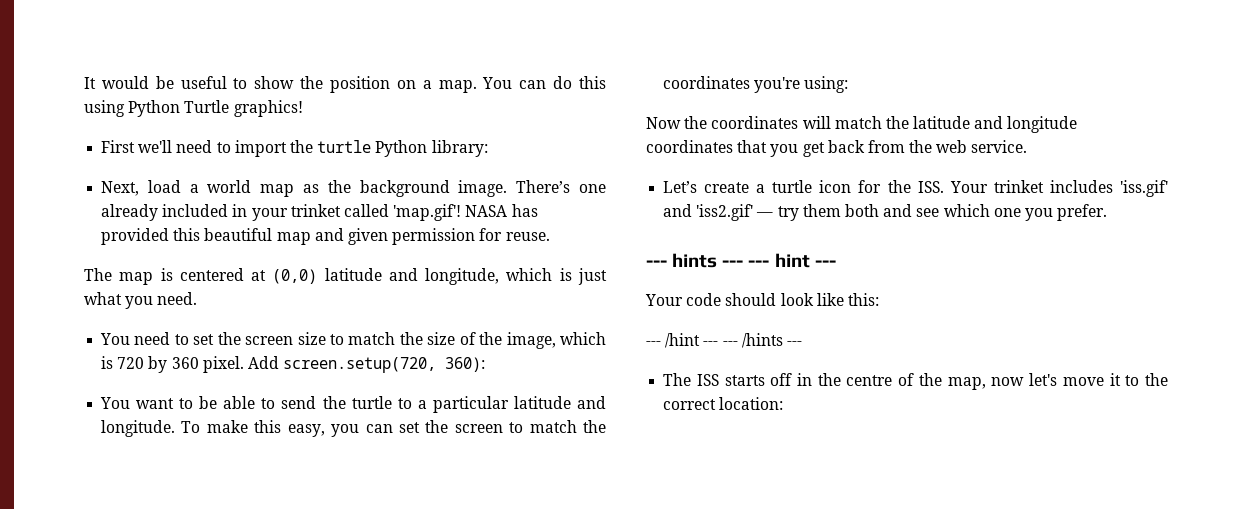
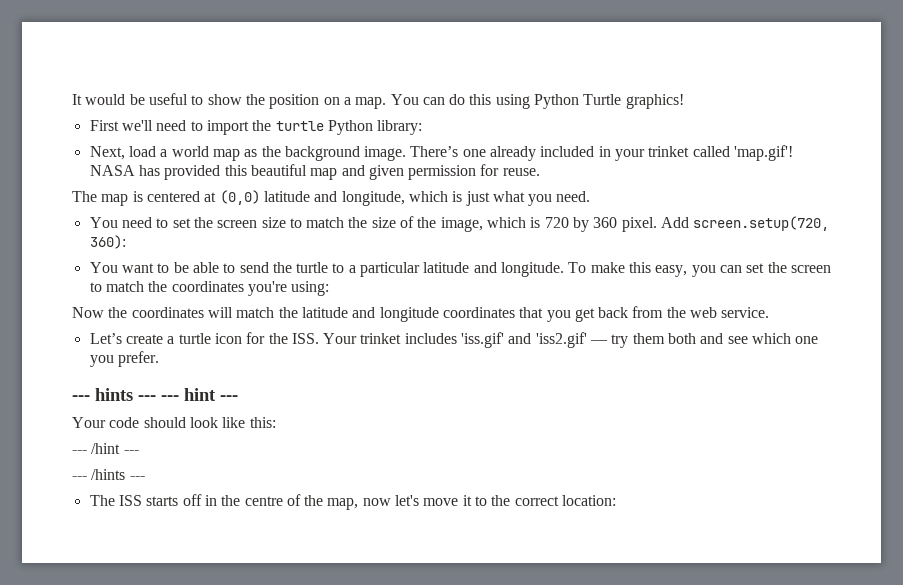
(719, 343) none -> (139, 452) //

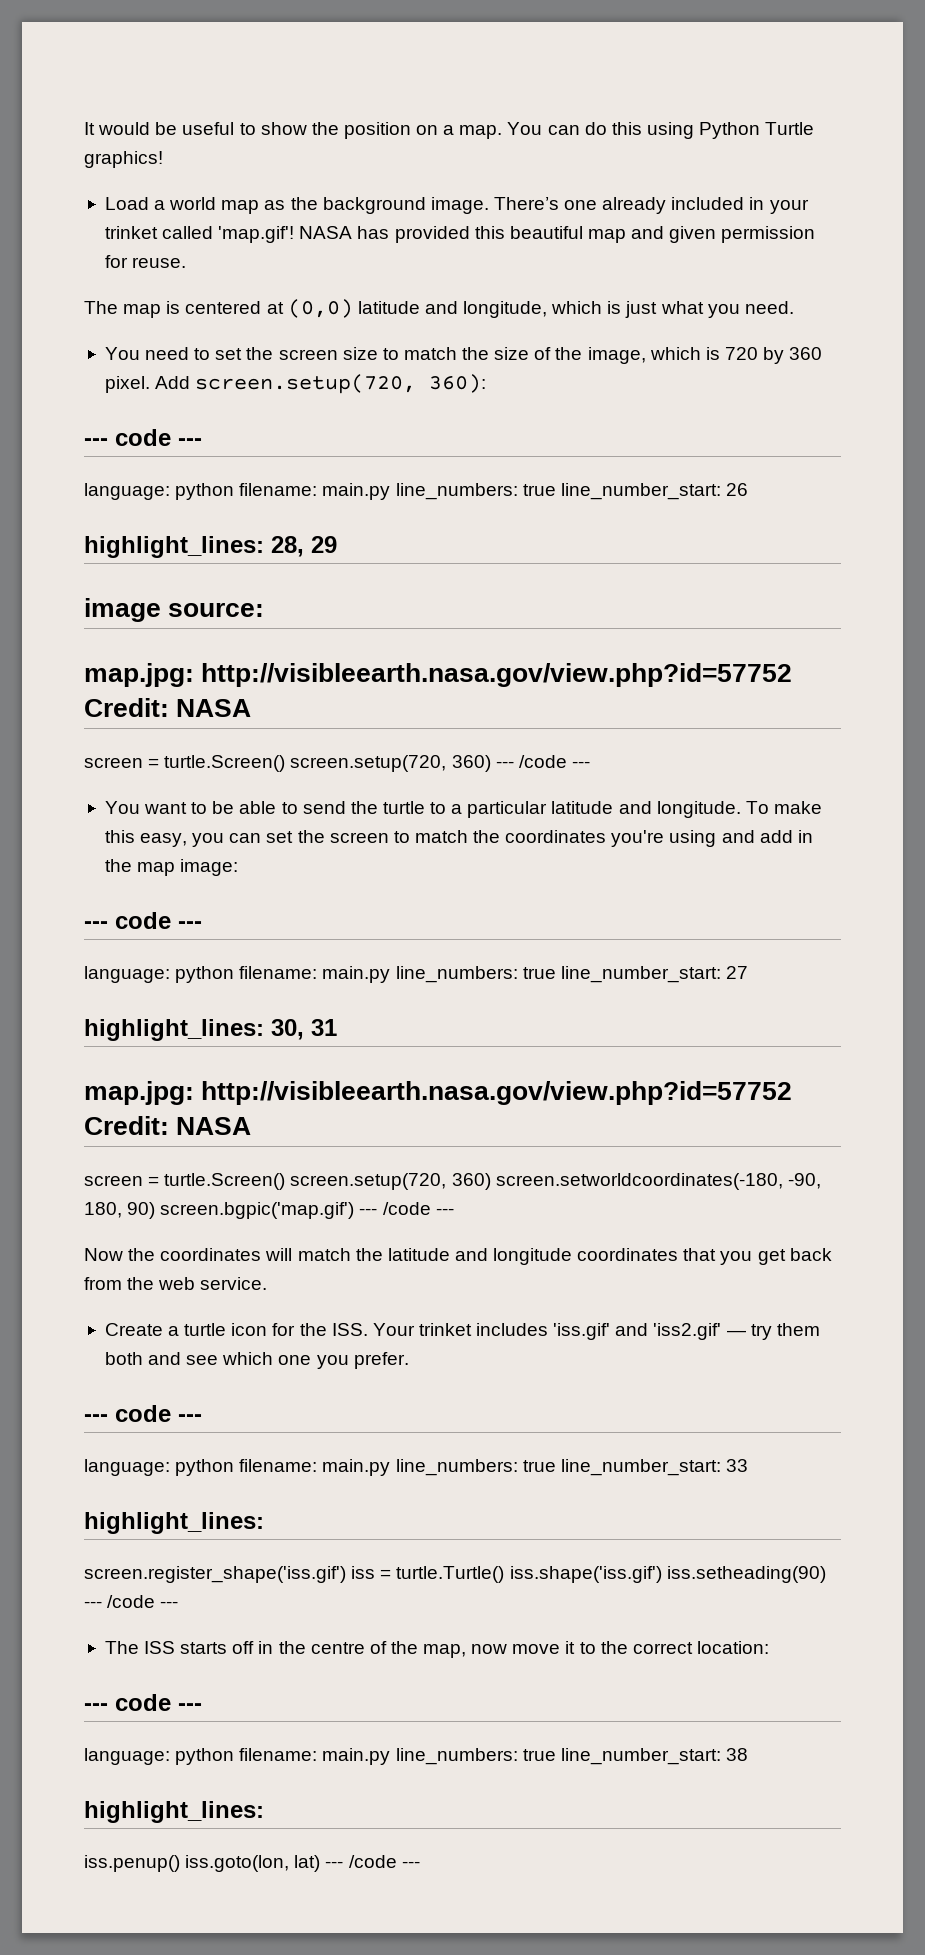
[89,120,423,135] [89,146,156,160] First we'll need to import the turtle Python library: // Next, load -> [104,197,149,210] Load
(126, 242) none -> [84,429,202,446] [84,483,748,500] [84,536,337,558] [84,598,265,622] [84,663,793,687] [84,698,252,717] [84,755,590,772] // --- code --- // language: python filename: main.py line_numbers: true line_number_start: 26 // highlight_lines: 28, 29 // image source: // map.jpg: http://visibleearth.nasa.gov/view.php?id=57752 Credit: NASA // screen = turtle.Screen() screen.setup(720, 360) --- /code ---
[291,281,330,296] using: -> [669,830,813,847] [104,859,239,876] [84,912,202,929] [84,966,748,983] [84,1019,337,1041] [84,1081,793,1105] [84,1116,252,1135] [84,1173,821,1190] [84,1202,454,1219] using and add in the map image: // --- code --- // language: python filename: main.py line_numbers: true line_number_start: 27 // highlight_lines: 30, 31 // map.jpg: http://visibleearth.nasa.gov/view.php?id=57752 Credit: NASA // screen = turtle.Screen() screen.setup(720, 360) screen.setworldcoordinates(-180, -90, 180, 90) screen.bgpic('map.gif') --- /code ---
[89,333,163,344] Let’s create -> [104,1323,163,1336] Create
[95,388,238,401] [72,417,276,428] [72,443,139,454] [72,469,126,480] hints --- --- hint --- // Your code should look like this: // --- /hint --- // --- /hints -> [115,1405,202,1422] [84,1459,748,1476] [84,1512,264,1534] [84,1566,826,1583] [84,1595,156,1608] code --- // language: python filename: main.py line_numbers: true line_number_start: 33 // highlight_lines: // screen.register_shape('iss.gif') iss = turtle.Turtle() iss.shape('iss.gif') iss.setheading(90) --- /code
[395,495,420,506] let's -> (508, 1649) none
(617, 500) none -> [84,1694,202,1711] [84,1748,748,1765] [84,1801,264,1823] [84,1855,420,1872] // --- code --- // language: python filename: main.py line_numbers: true line_number_start: 38 // highlight_lines: // iss.penup() iss.goto(lon, lat) --- /code ---

